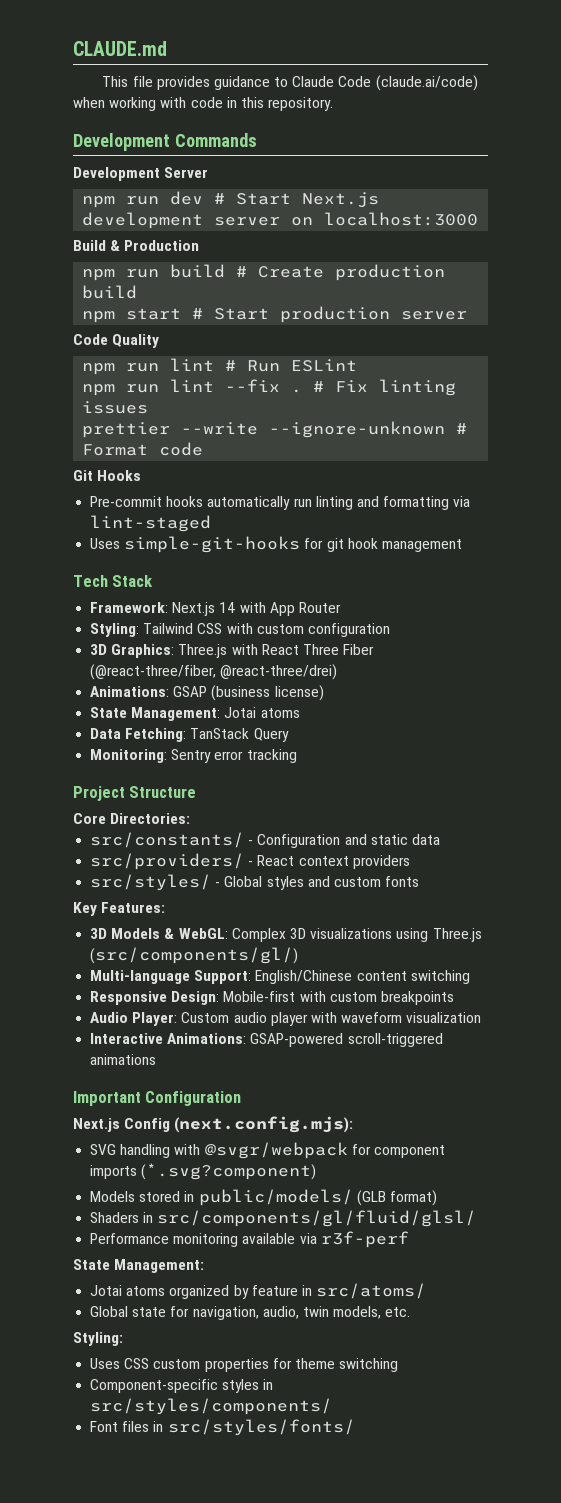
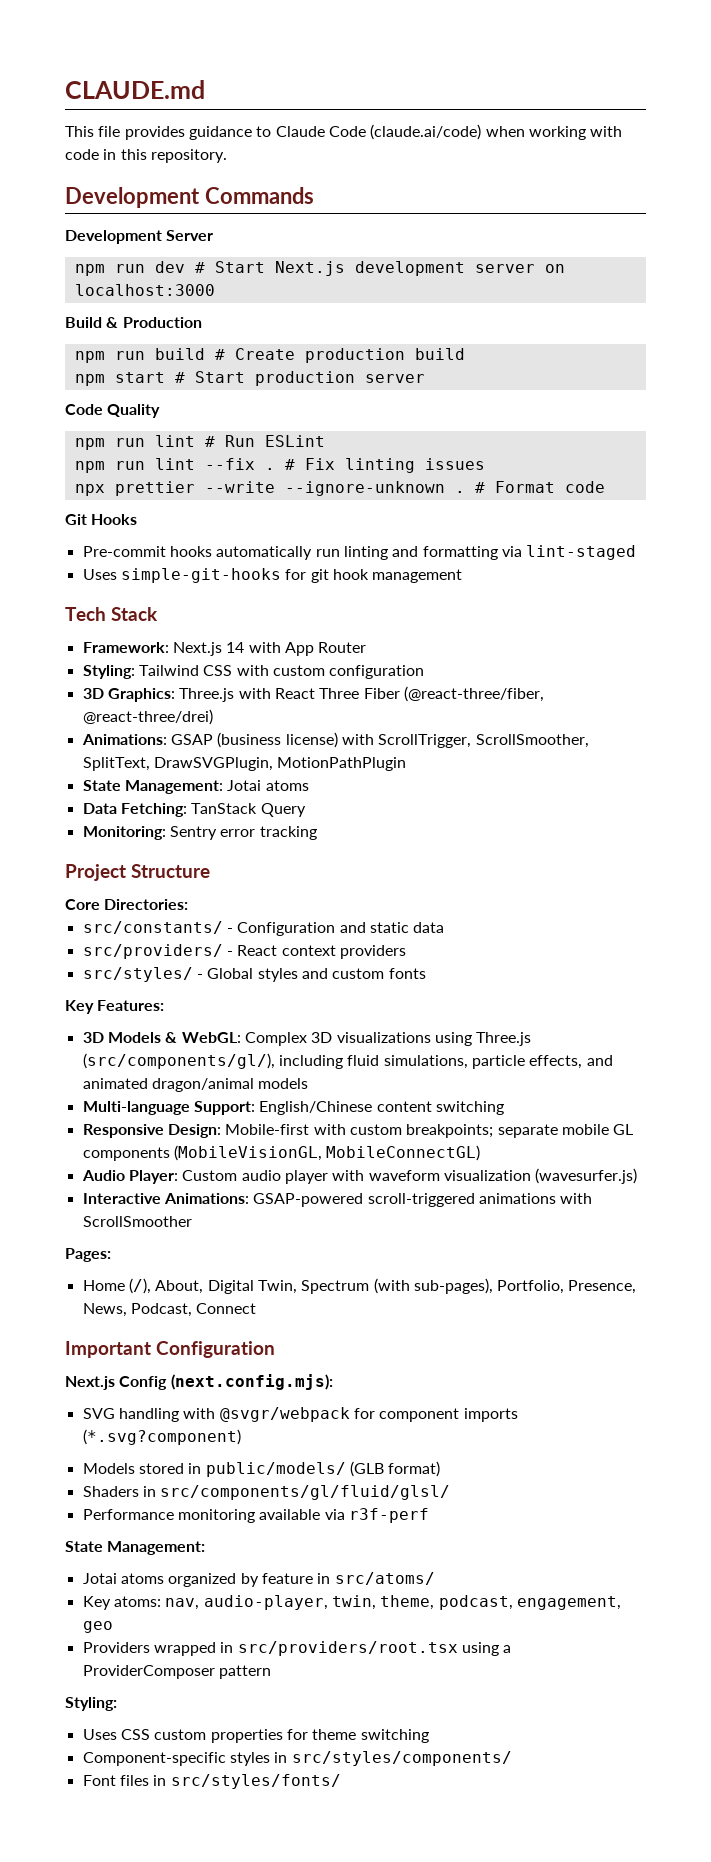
(149, 407) none -> [74,484,105,496] npx
(446, 429) none -> [454,491,465,493] .
(324, 693) none -> [341,734,589,748] [82,757,407,771] with ScrollTrigger, ScrollSmoother, SplitText, DrawSVGPlugin, MotionPathPlugin
[90,947,299,964] (src/components/gl/) -> [82,1053,613,1069] [82,1078,309,1092] (src/components/gl/), including fluid simulations, particle effects, and animated dragon/animal models
[380,991,454,1005] breakpoints -> [406,1124,634,1138] [82,1145,481,1161] breakpoints; separate mobile GL components (MobileVisionGL, MobileConnectGL)
(482, 1017) none -> [535,1168,638,1184] (wavesurfer.js)
(157, 1059) none -> [560,1193,593,1204] [82,1216,192,1227] [65,1248,111,1262] [82,1278,637,1294] [82,1303,257,1317] with ScrollSmoother // Pages: // Home (/), About, Digital Twin, Spectrum (with sub-pages), Portfolio, Presence, News, Podcast, Connect
[90,1306,411,1320] Global state for navigation, audio, twin models, etc. -> [82,1595,621,1610] [82,1621,113,1633] [82,1641,512,1656] [82,1665,271,1679] Key atoms: nav, audio-player, twin, theme, podcast, engagement, geo // Providers wrapped in src/providers/root.tsx using a ProviderComposer pattern

